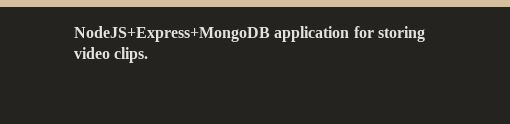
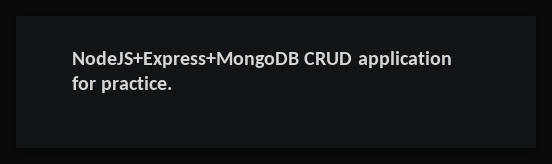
(270, 34) none -> [304,52,353,65] CRUD
[377,26,425,42] [74,47,149,63] storing video clips. -> [101,76,173,93] practice.

